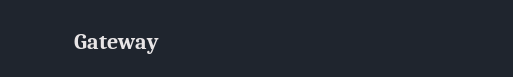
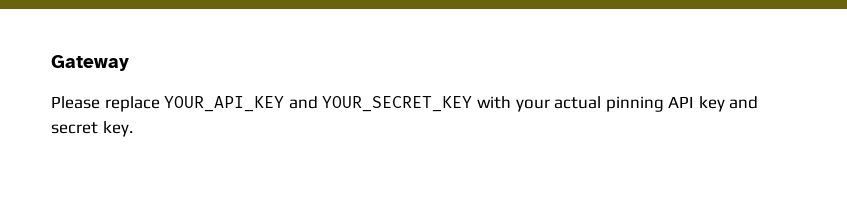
(159, 44) none -> [51,96,759,112] [51,121,133,137] // Please replace YOUR_API_KEY and YOUR_SECRET_KEY with your actual pinning API key and secret key.

